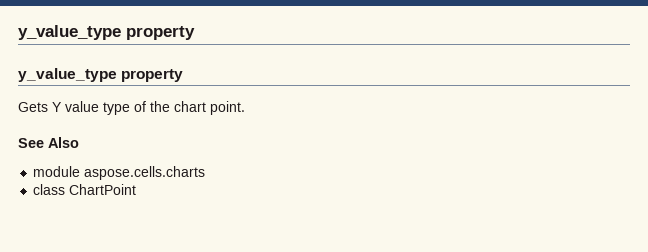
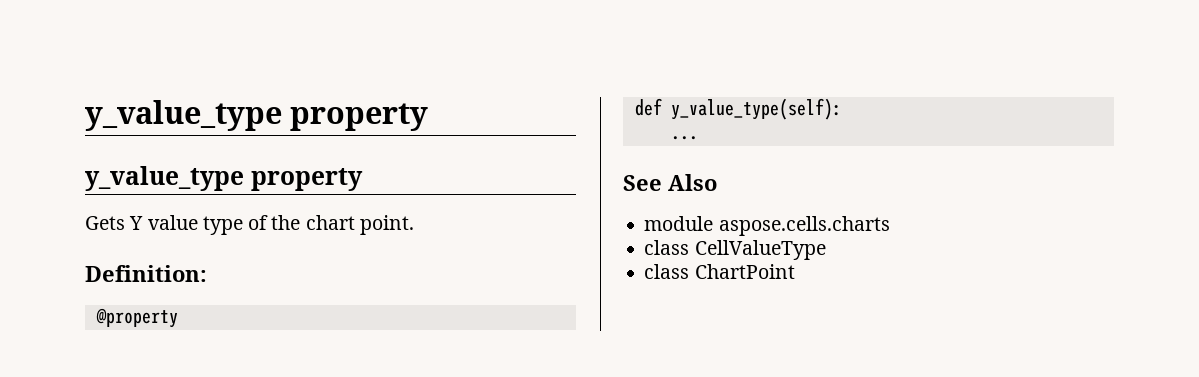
(245, 108) none -> [85,265,207,282] [95,308,178,328] [634,98,842,120] [670,136,698,140] // Definition: // @property // def y_value_type(self): // ...
(206, 173) none -> [644,240,826,260] // class CellValueType

